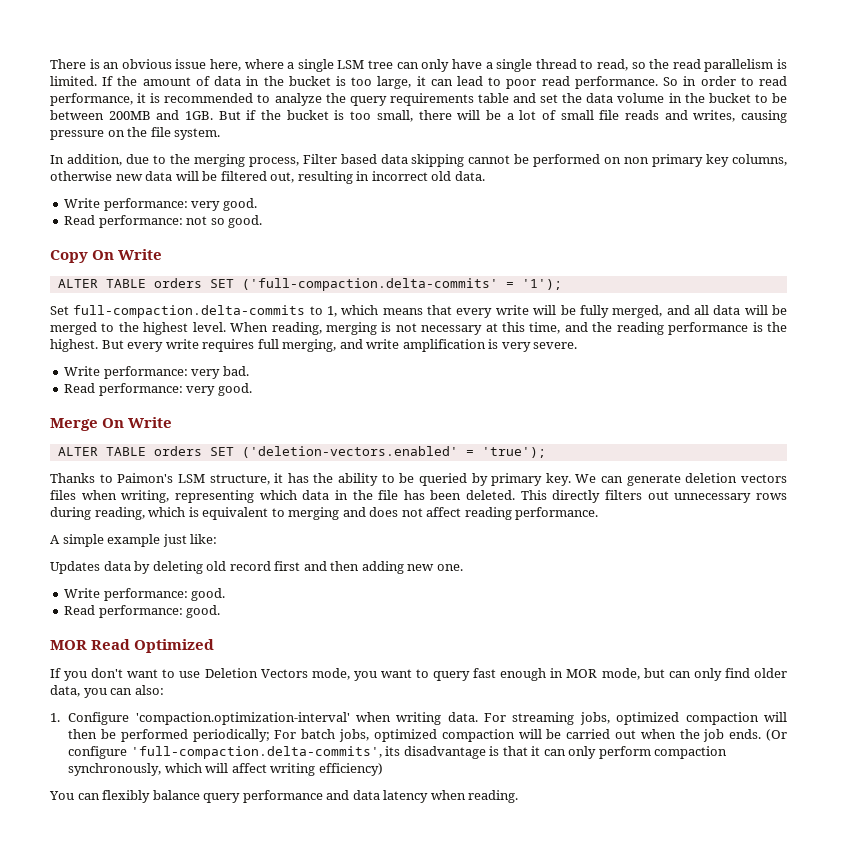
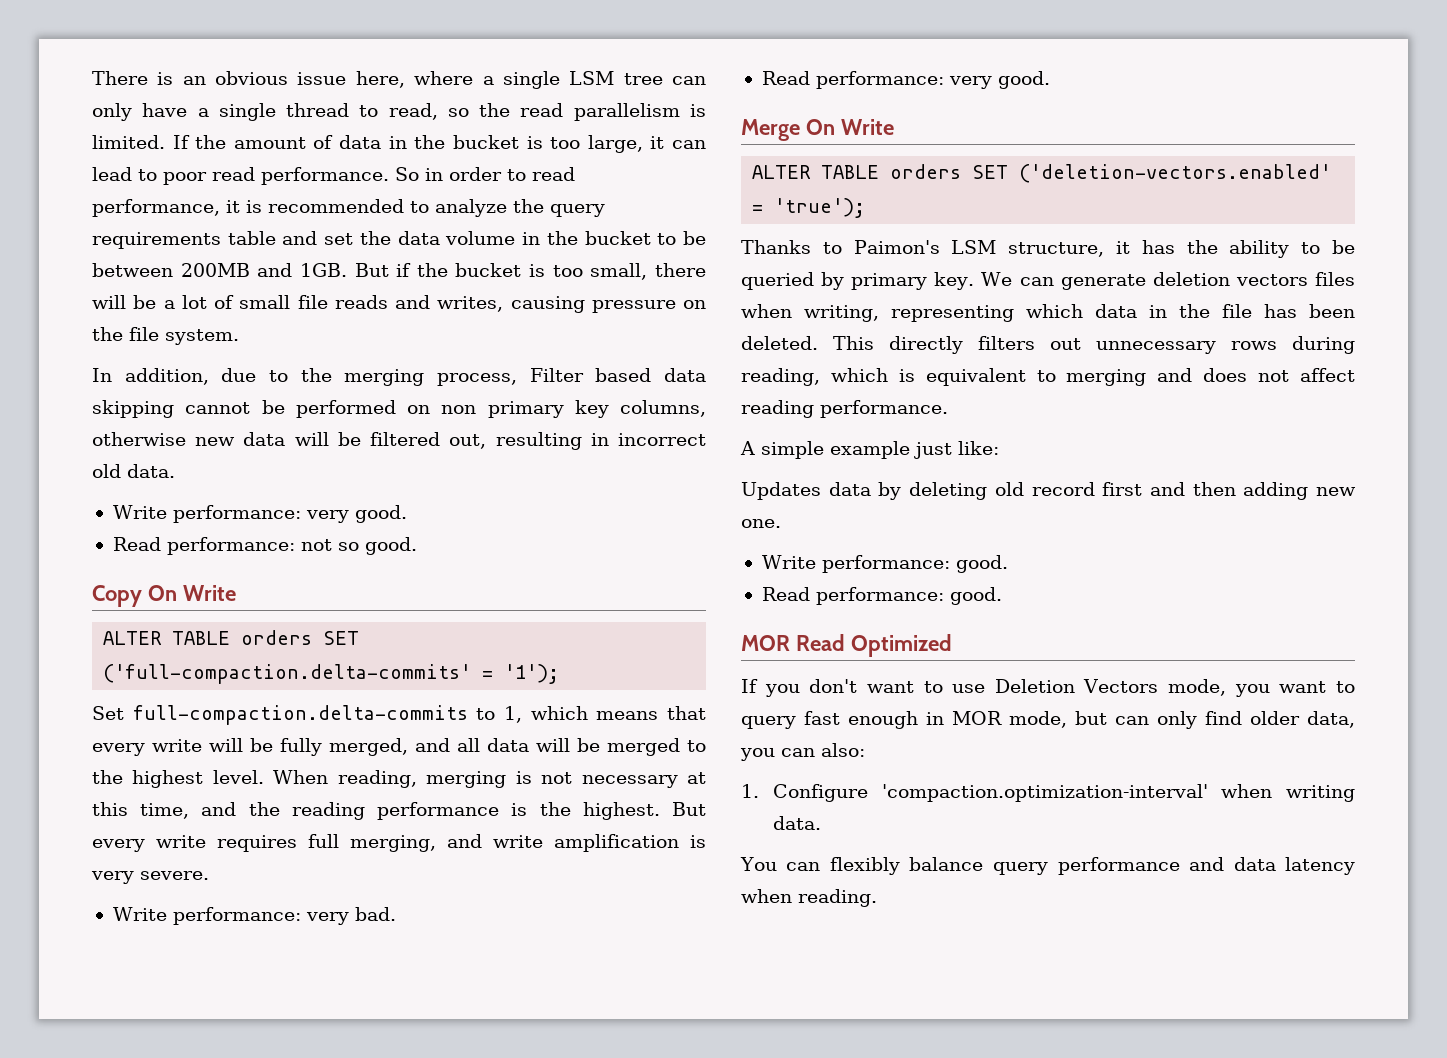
[484,712,787,725] [68,729,788,742] [68,746,728,759] [68,763,383,776] For streaming jobs, optimized compaction will then be performed periodically; For batch jobs, optimized compaction will be carried out when the job ends. (Or configure 'full-compaction.delta-commits', its disadvantage is that it can only perform compaction synchronously, which will affect writing efficiency) -> (822, 823) none

